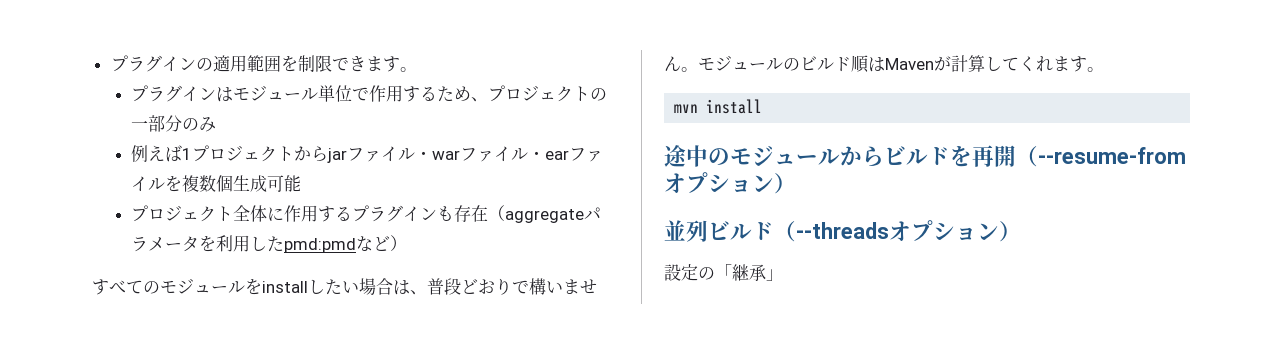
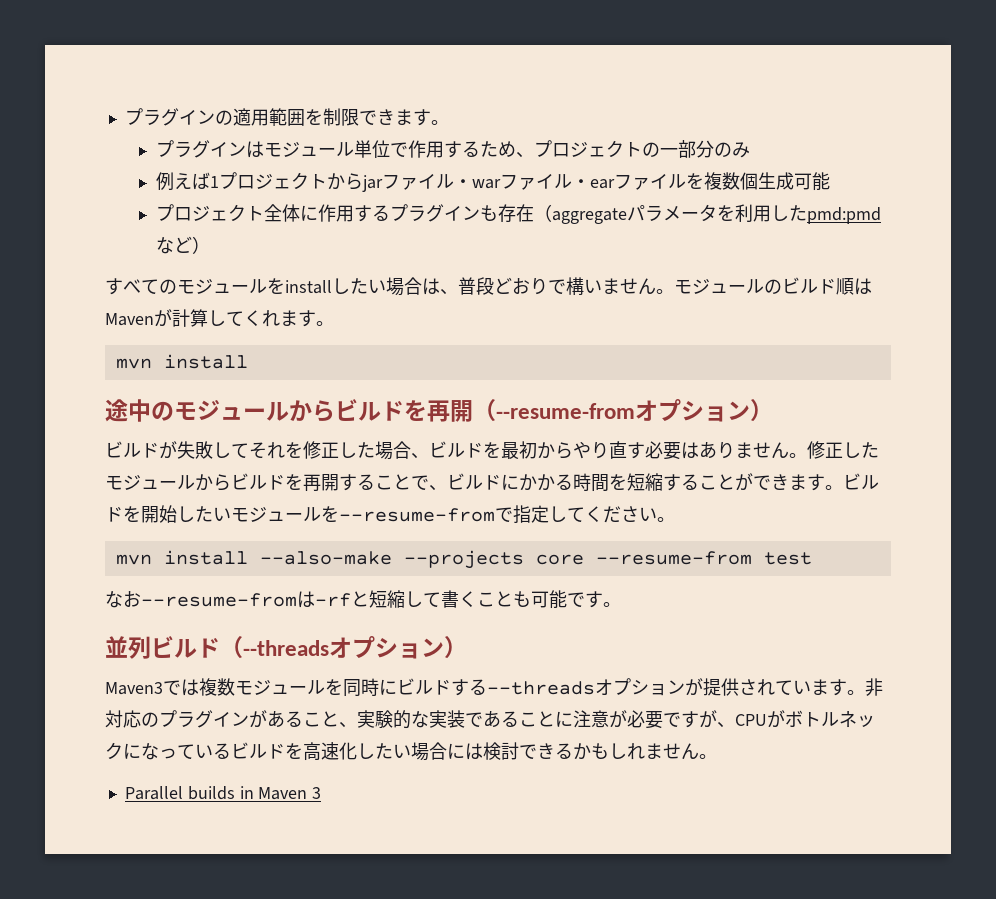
(796, 183) none -> [105,441,879,460] [105,473,879,492] [105,505,675,524] [115,550,812,569] [105,590,621,609] // ビルドが失敗してそれを修正した場合、ビルドを最初からやり直す必要はありません。修正したモジュールからビルドを再開することで、ビルドにかかる時間を短縮することができます。ビルドを開始したいモジュールを--resume-fromで指定してください。 // mvn install --also-make --projects core --resume-from test // なお--resume-fromは-rfと短縮して書くことも可能です。
[664,264,783,281] 設定の「継承」 -> [105,678,883,697] [105,710,875,729] [105,742,717,761] [124,786,322,800] Maven3では複数モジュールを同時にビルドする--threadsオプションが提供されています。非対応のプラグインがあること、実験的な実装であることに注意が必要ですが、CPUがボトルネックになっているビルドを高速化したい場合には検討できるかもしれません。 // Parallel builds in Maven 3

